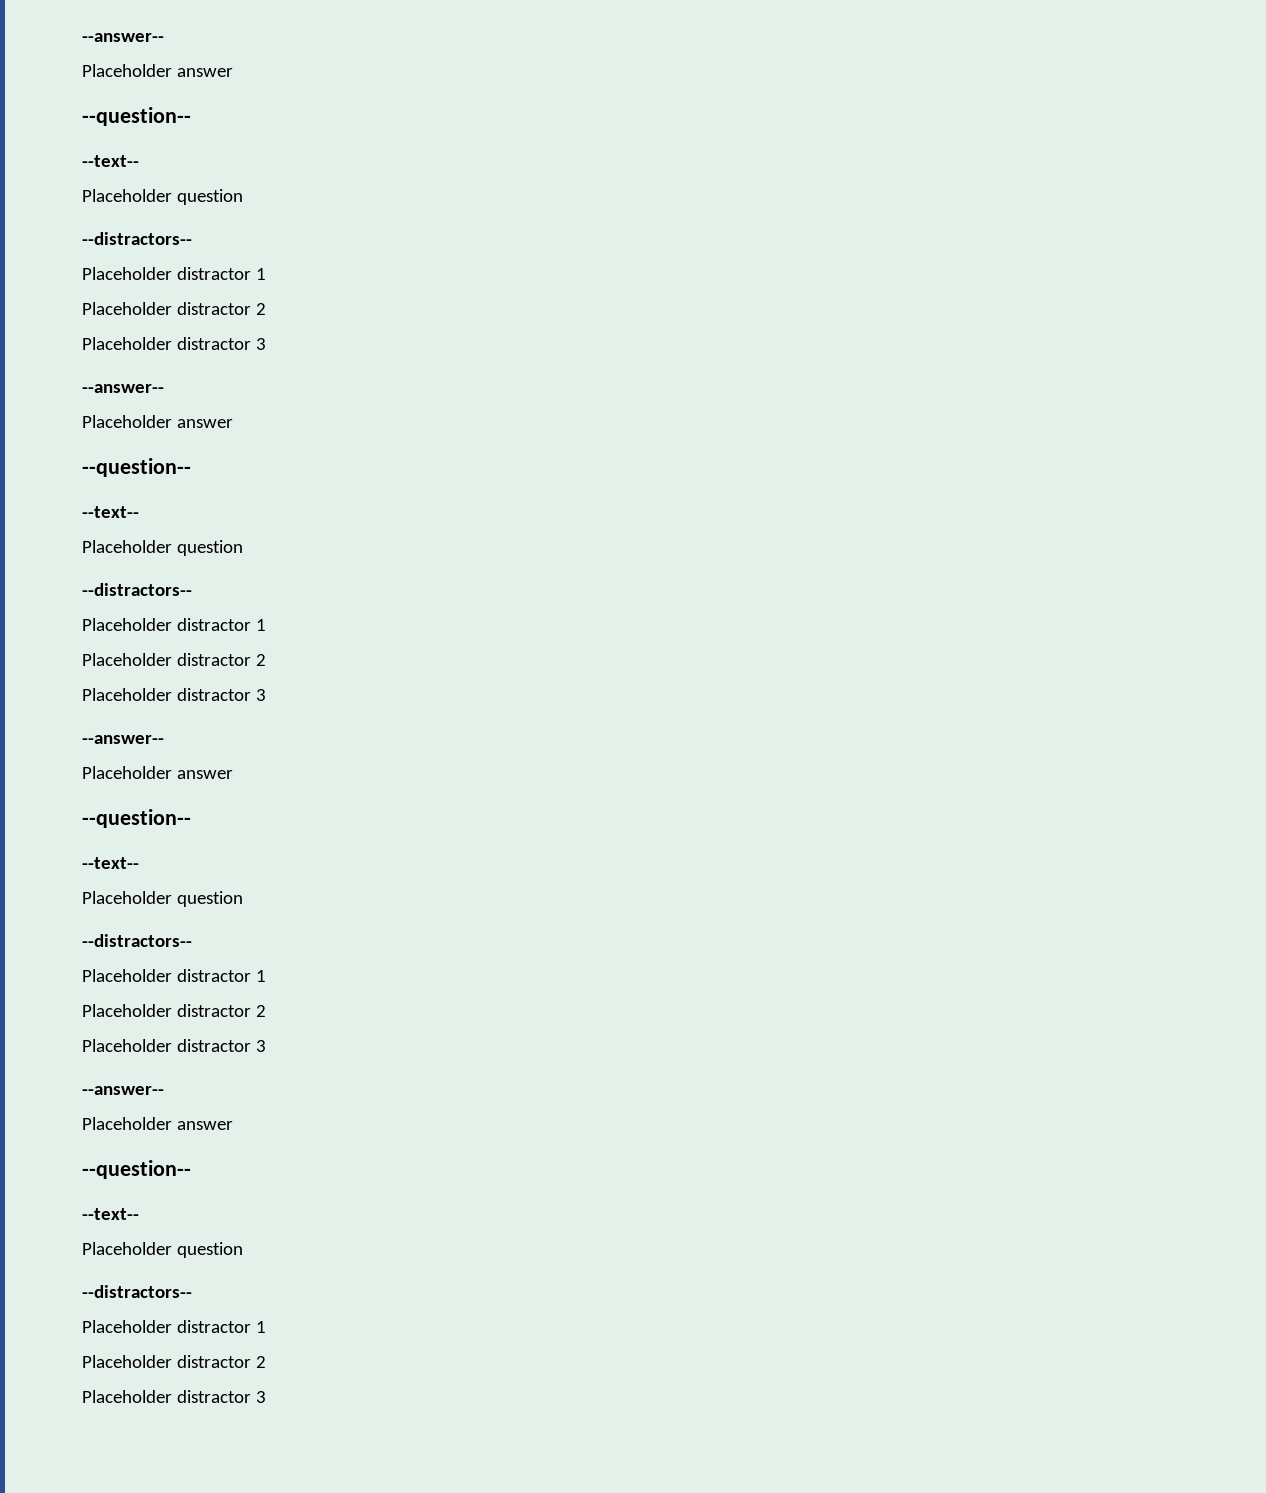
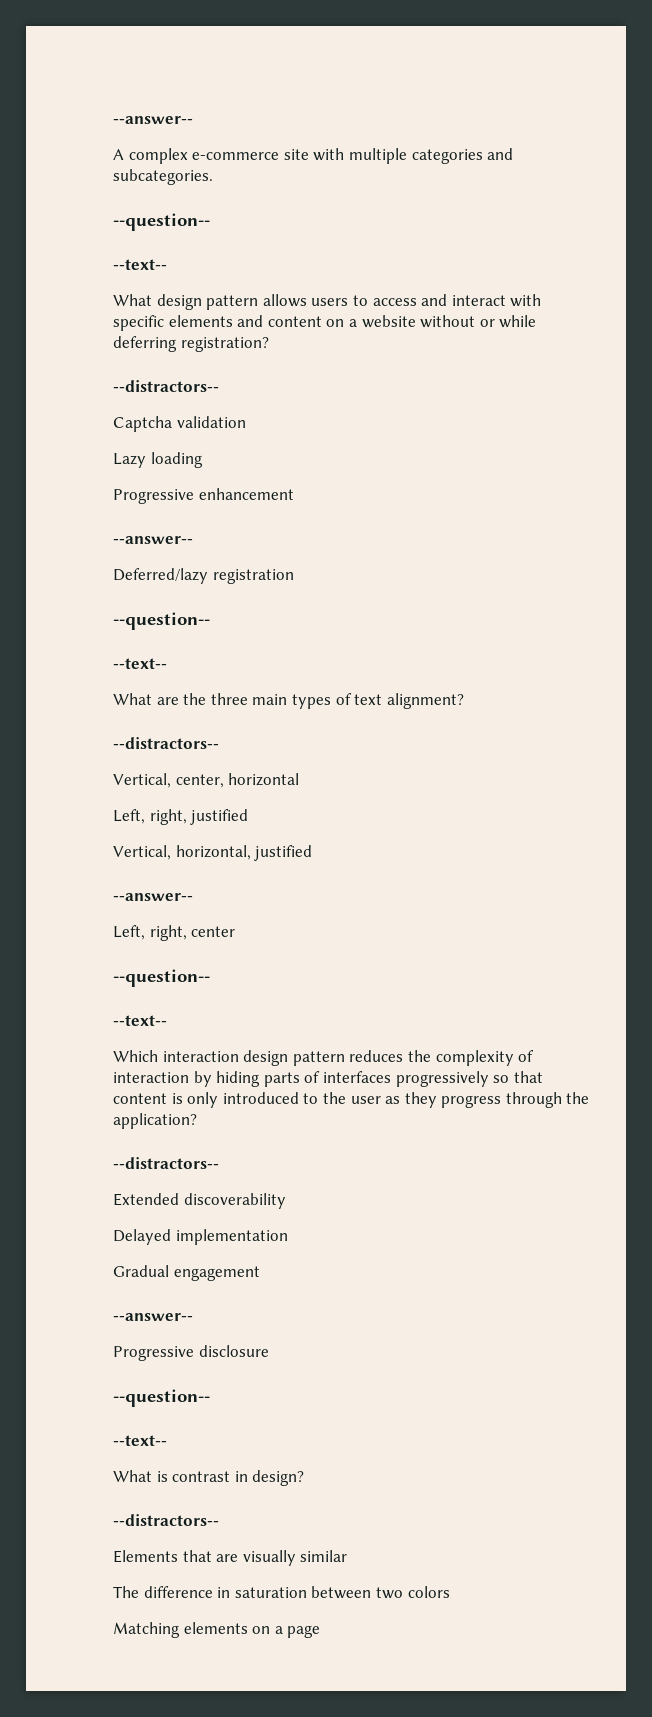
[82,33,164,42] [82,64,233,77] [82,107,191,126] [82,155,139,167] [82,189,243,205] [82,232,192,245] [82,267,266,280] [82,302,266,315] [82,337,266,350] [82,384,164,393] [82,415,233,428] [82,458,191,477] [82,506,139,518] [82,540,243,556] [82,583,192,596] [82,618,266,631] [82,653,266,666] [82,688,266,701] [82,735,164,744] [82,766,233,779] [82,809,191,828] [82,857,139,869] [82,891,243,907] [82,934,192,947] [82,969,266,982] [82,1004,266,1017] [82,1039,266,1052] [82,1086,164,1095] [82,1117,233,1130] [82,1160,191,1179] [82,1208,139,1220] [82,1242,243,1258] [82,1285,192,1298] [82,1320,266,1333] [82,1355,266,1368] [82,1390,266,1403] --answer-- // Placeholder answer // --question-- // --text-- // Placeholder question // --distractors-- // Placeholder distractor 1 // Placeholder distractor 2 // Placeholder distractor 3 // --answer-- // Placeholder answer // --question-- // --text-- // Placeholder question // --distractors-- // Placeholder distractor 1 // Placeholder distractor 2 // Placeholder distractor 3 // --answer-- // Placeholder answer // --question-- // --text-- // Placeholder question // --distractors-- // Placeholder distractor 1 // Placeholder distractor 2 // Placeholder distractor 3 // --answer-- // Placeholder answer // --question-- // --text-- // Placeholder question // --distractors-- // Placeholder distractor 1 // Placeholder distractor 2 // Placeholder distractor 3 -> [113,116,193,124] [113,148,514,164] [113,169,213,185] [113,213,210,231] [113,259,167,270] [113,294,542,310] [113,315,537,331] [113,336,269,352] [113,380,219,392] [113,416,246,432] [113,452,203,468] [113,488,294,504] [113,536,193,544] [113,568,294,584] [113,612,210,630] [113,658,167,669] [113,693,464,709] [113,737,219,749] [113,773,300,788] [113,809,249,825] [113,845,313,861] [113,893,193,901] [113,925,236,941] [113,969,210,987] [113,1015,167,1026] [113,1050,535,1066] [113,1071,543,1087] [113,1092,590,1108] [113,1113,197,1129] [113,1157,219,1169] [113,1193,286,1209] [113,1229,288,1245] [113,1265,260,1281] [113,1313,193,1321] [113,1345,269,1361] [113,1389,210,1407] [113,1435,167,1446] [113,1470,305,1486] [113,1514,219,1526] [113,1550,348,1566] [113,1586,450,1599] [113,1622,321,1638] --answer-- // A complex e-commerce site with multiple categories and subcategories. // --question-- // --text-- // What design pattern allows users to access and interact with specific elements and content on a website without or while deferring registration? // --distractors-- // Captcha validation // Lazy loading // Progressive enhancement // --answer-- // Deferred/lazy registration // --question-- // --text-- // What are the three main types of text alignment? // --distractors-- // Vertical, center, horizontal // Left, right, justified // Vertical, horizontal, justified // --answer-- // Left, right, center // --question-- // --text-- // Which interaction design pattern reduces the complexity of interaction by hiding parts of interfaces progressively so that content is only introduced to the user as they progress through the application? // --distractors-- // Extended discoverability // Delayed implementation // Gradual engagement // --answer-- // Progressive disclosure // --question-- // --text-- // What is contrast in design? // --distractors-- // Elements that are visually similar // The difference in saturation between two colors // Matching elements on a page

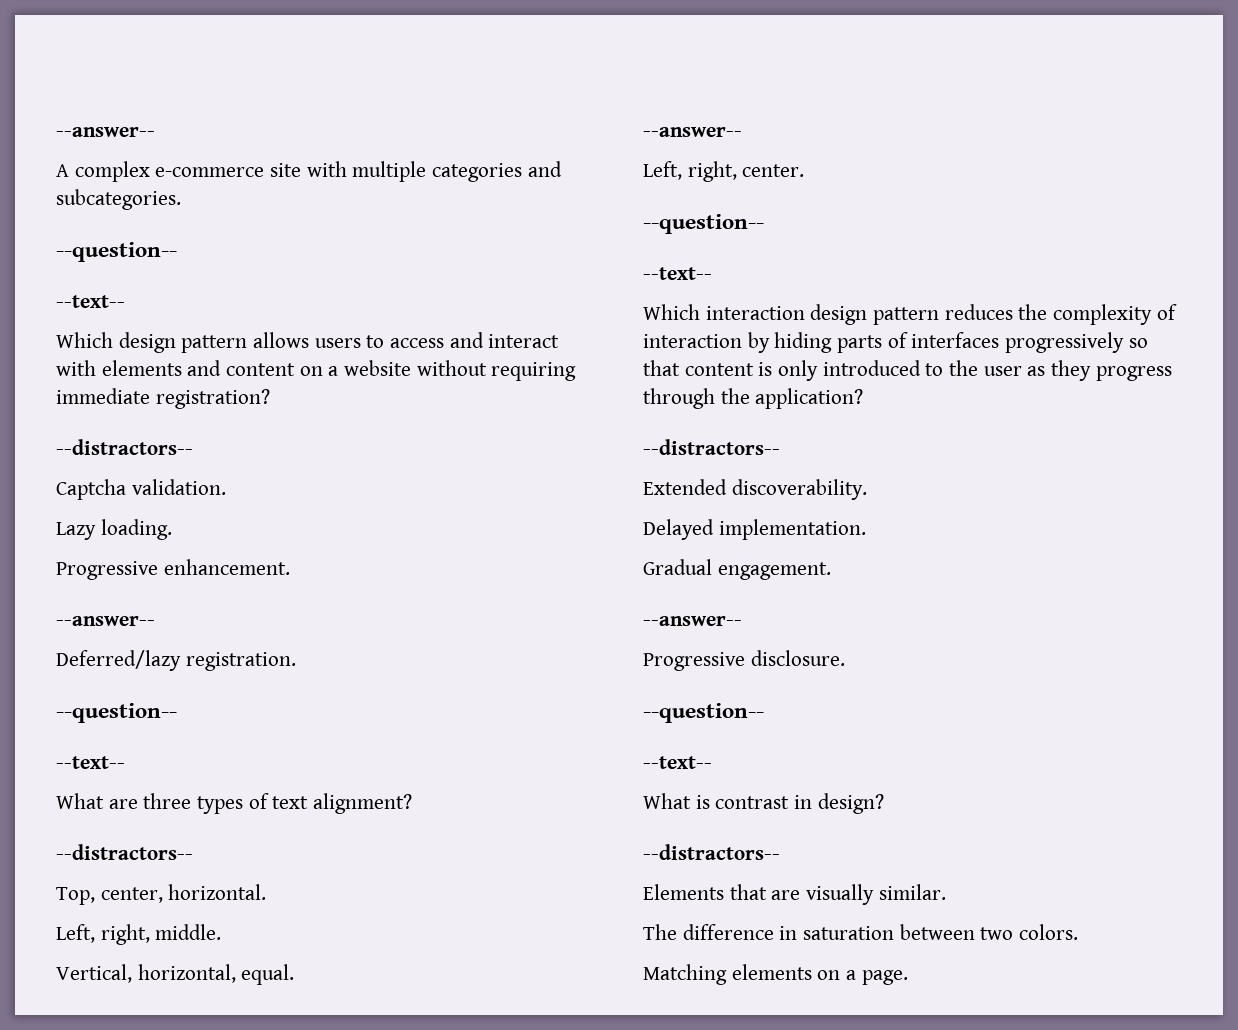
[113,294,152,306] What -> [56,332,113,348] Which
[113,315,164,331] specific -> (96, 368) none
[479,315,537,328] [113,336,177,352] or while deferring -> [491,362,577,381] [56,388,150,404] requiring immediate
[176,416,246,428] validation -> [131,479,226,495] validation.
[150,452,203,468] [113,488,294,504] loading // Progressive enhancement -> [100,519,172,540] [56,559,290,580] loading. // Progressive enhancement.
[212,569,294,584] registration -> [185,652,296,671] registration.
[183,693,288,705] the three main -> [143,793,192,809] three
[113,773,300,788] [113,809,249,825] Vertical, center, horizontal // Left, right, justified -> [56,884,267,905] [56,924,222,945] Top, center, horizontal. // Left, right, middle.
[254,845,313,861] justified -> [241,964,295,985] equal.
[191,926,236,937] center -> [742,164,805,177] center.
[183,1193,286,1209] discoverability -> [731,479,867,500] discoverability.
[175,1229,288,1245] implementation -> [718,519,866,540] implementation.
[173,1266,260,1281] engagement -> [717,562,831,580] engagement.
[198,1345,269,1357] disclosure -> [750,650,845,666] disclosure.
[300,1550,348,1562] similar -> [878,884,946,900] similar.
[407,1586,450,1598] colors -> [1019,924,1079,940] colors.
[287,1625,321,1638] page -> [861,970,908,985] page.

